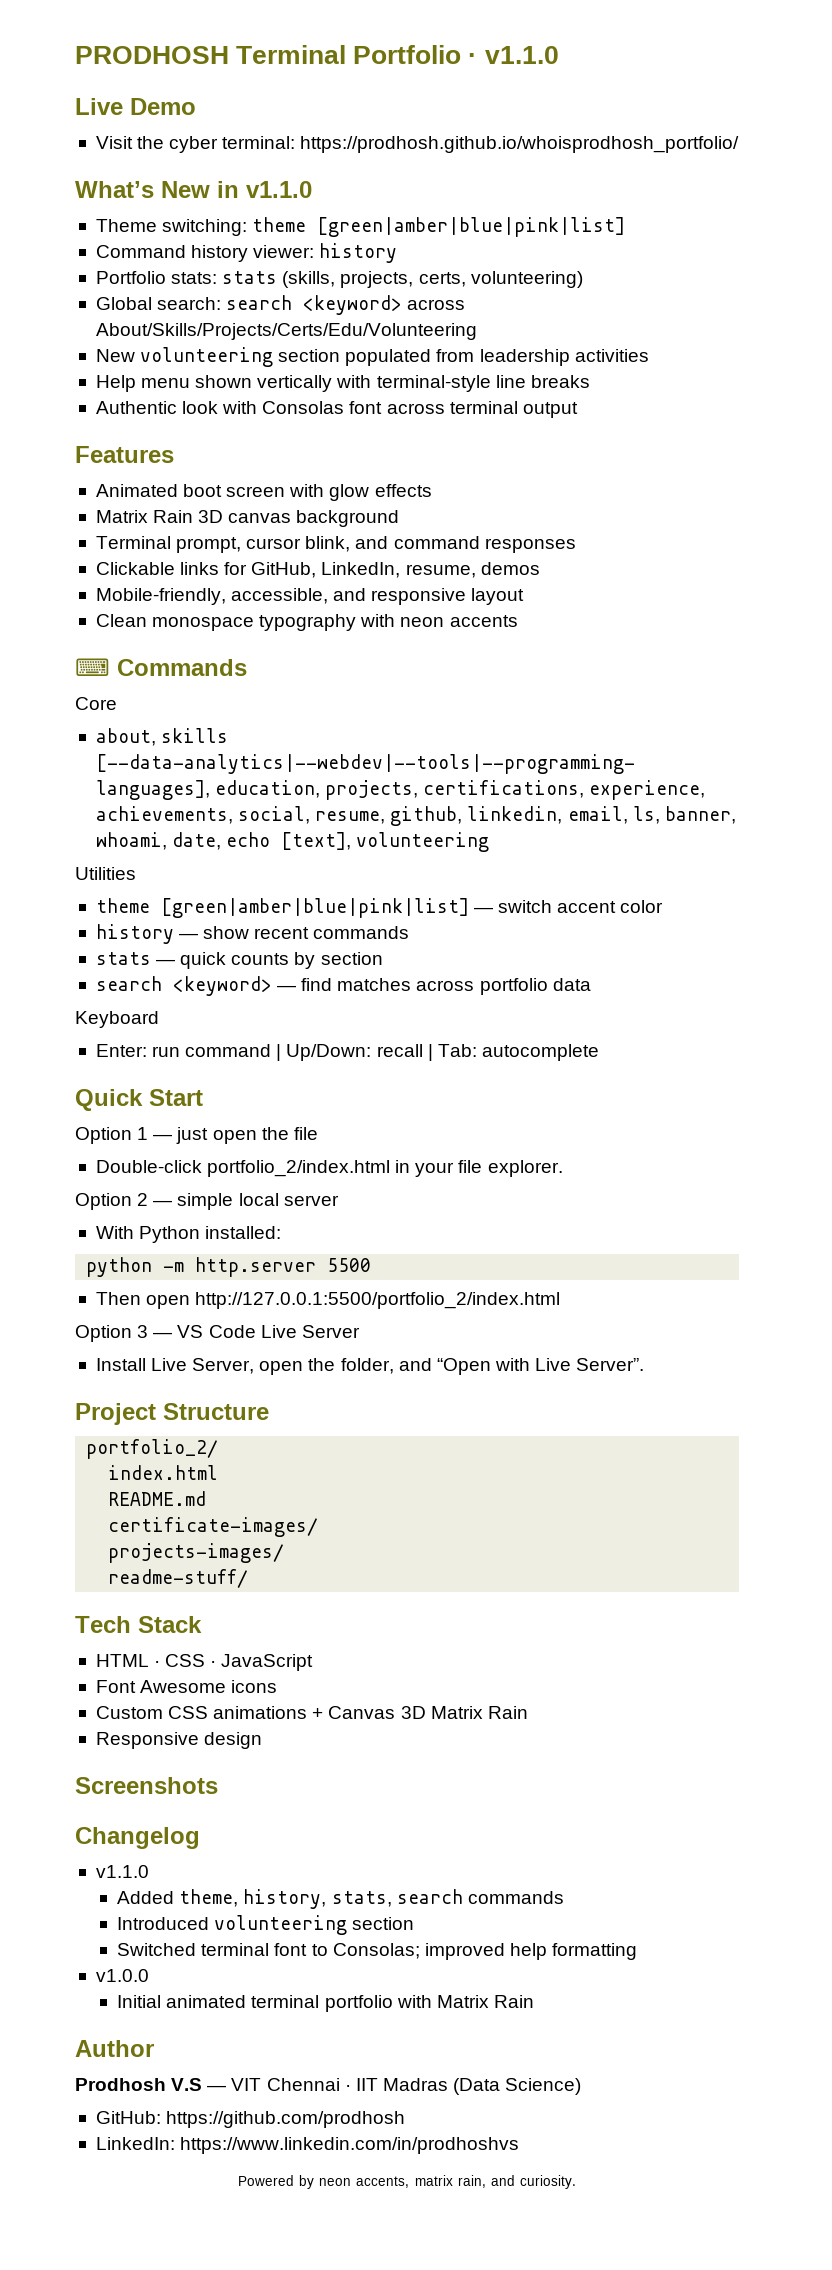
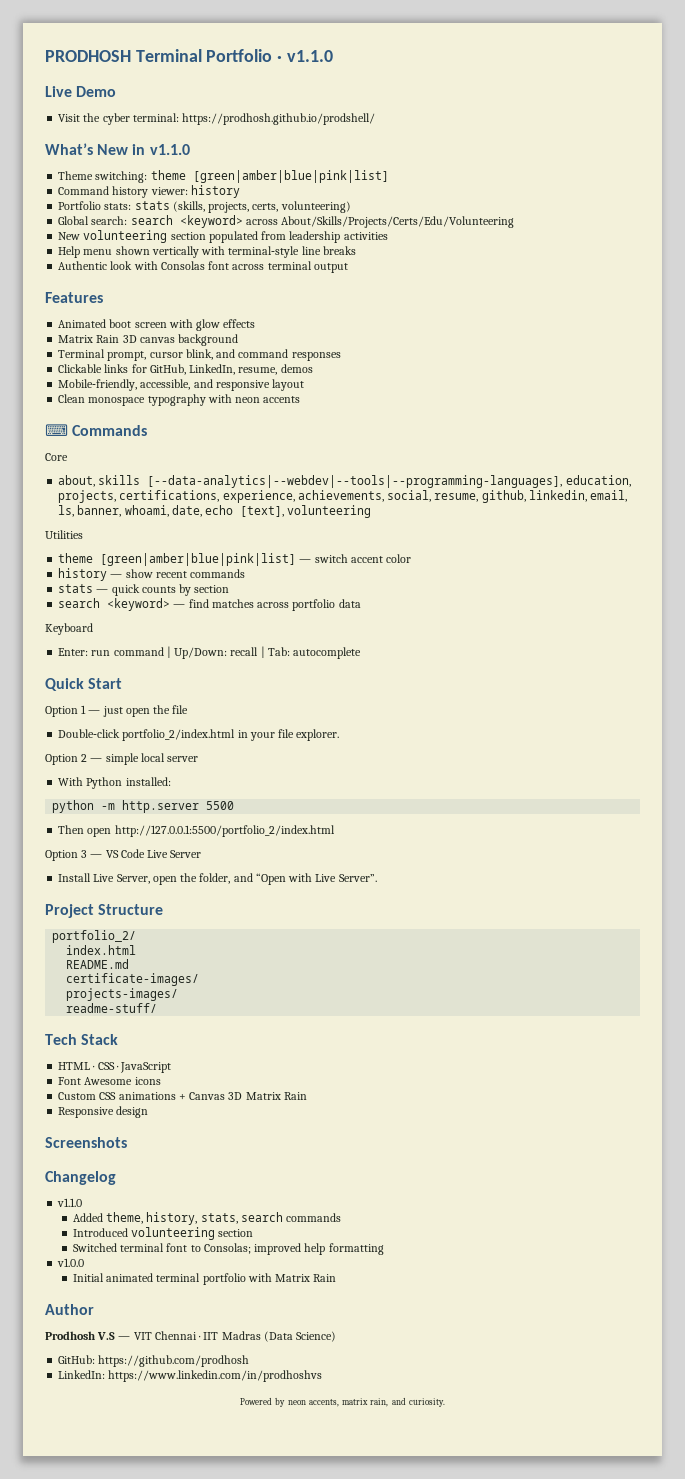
[300,136,740,153] https://prodhosh.github.io/whoisprodhosh_portfolio/ -> [182,113,376,125] https://prodhosh.github.io/prodshell/

